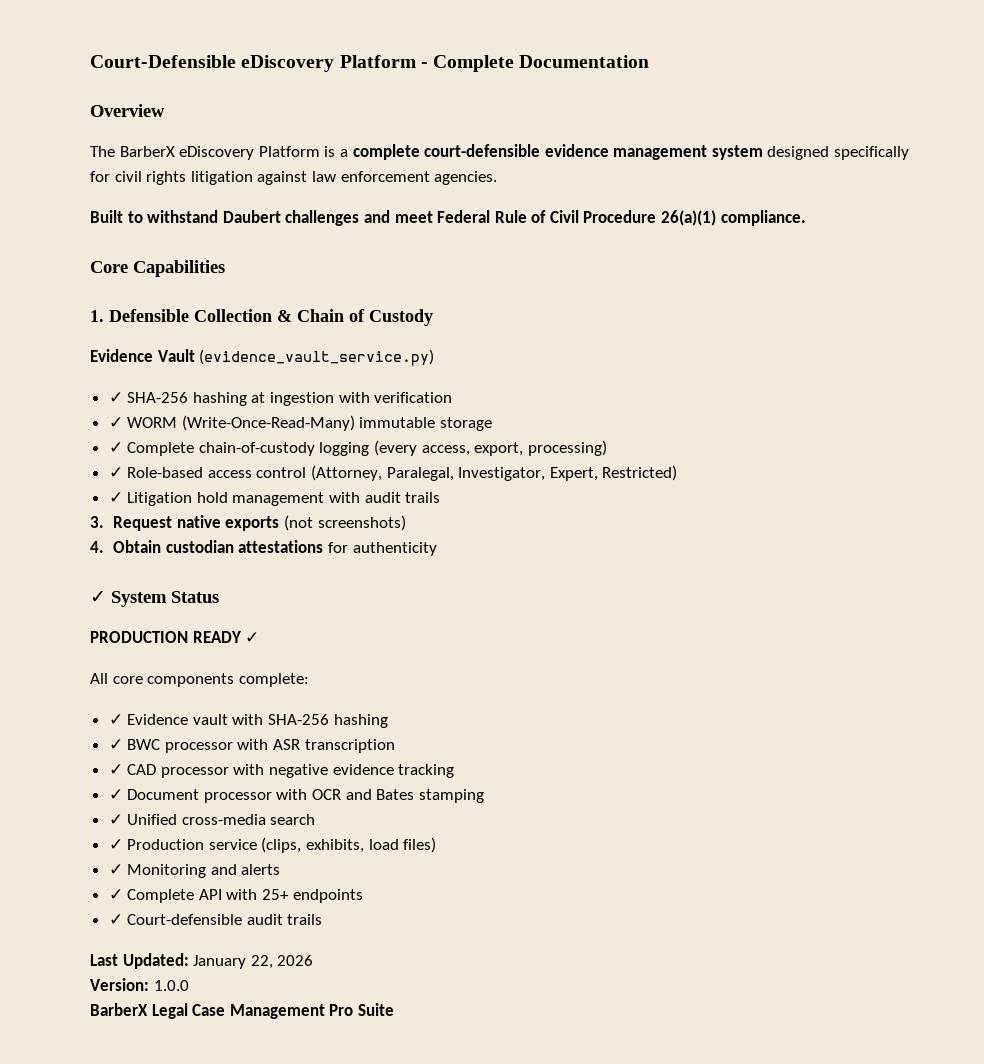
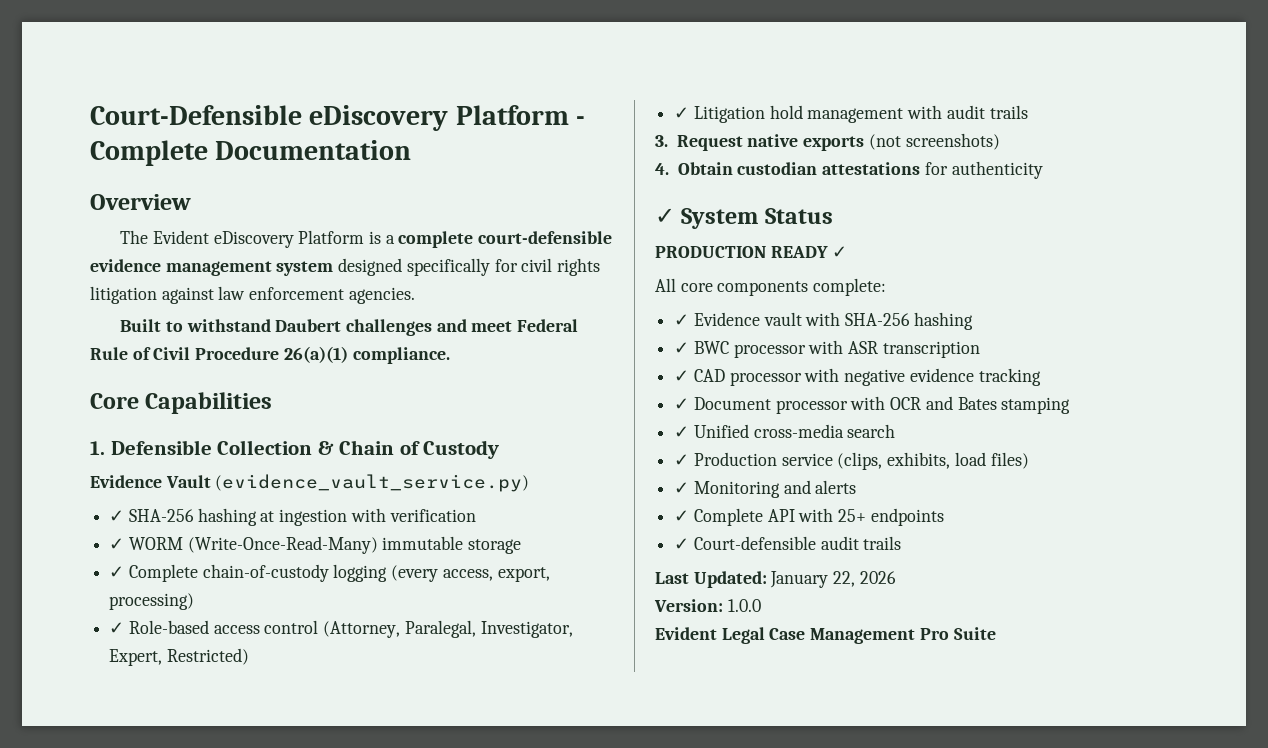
[119,146,175,157] BarberX -> [152,230,209,244] Evident
[90,1003,148,1016] BarberX -> [655,627,717,640] Evident

